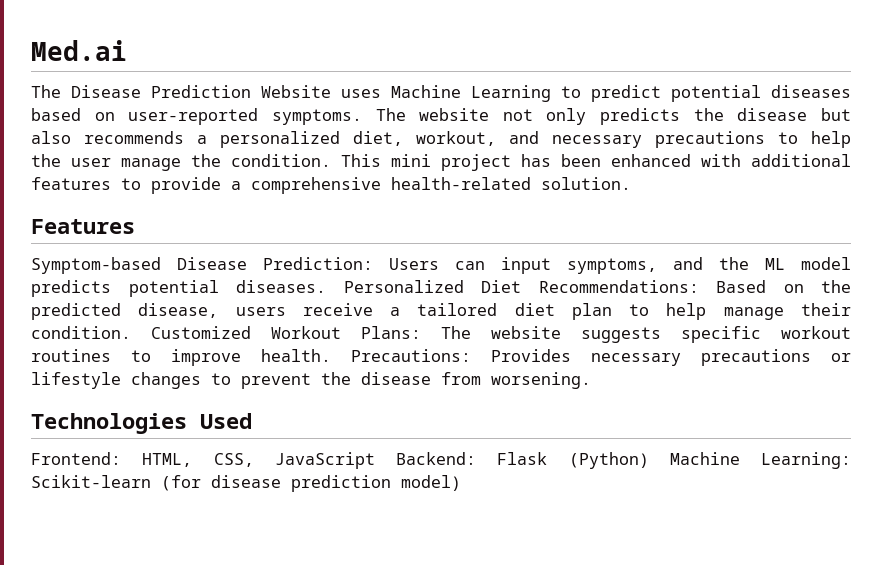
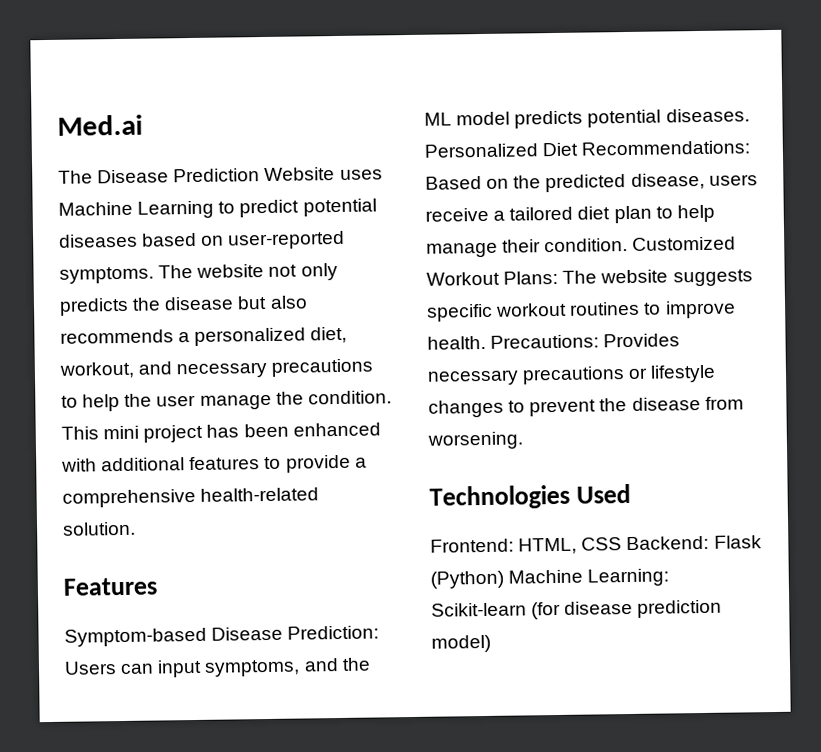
[213,452,375,469] CSS, JavaScript -> [581,537,623,551] CSS

